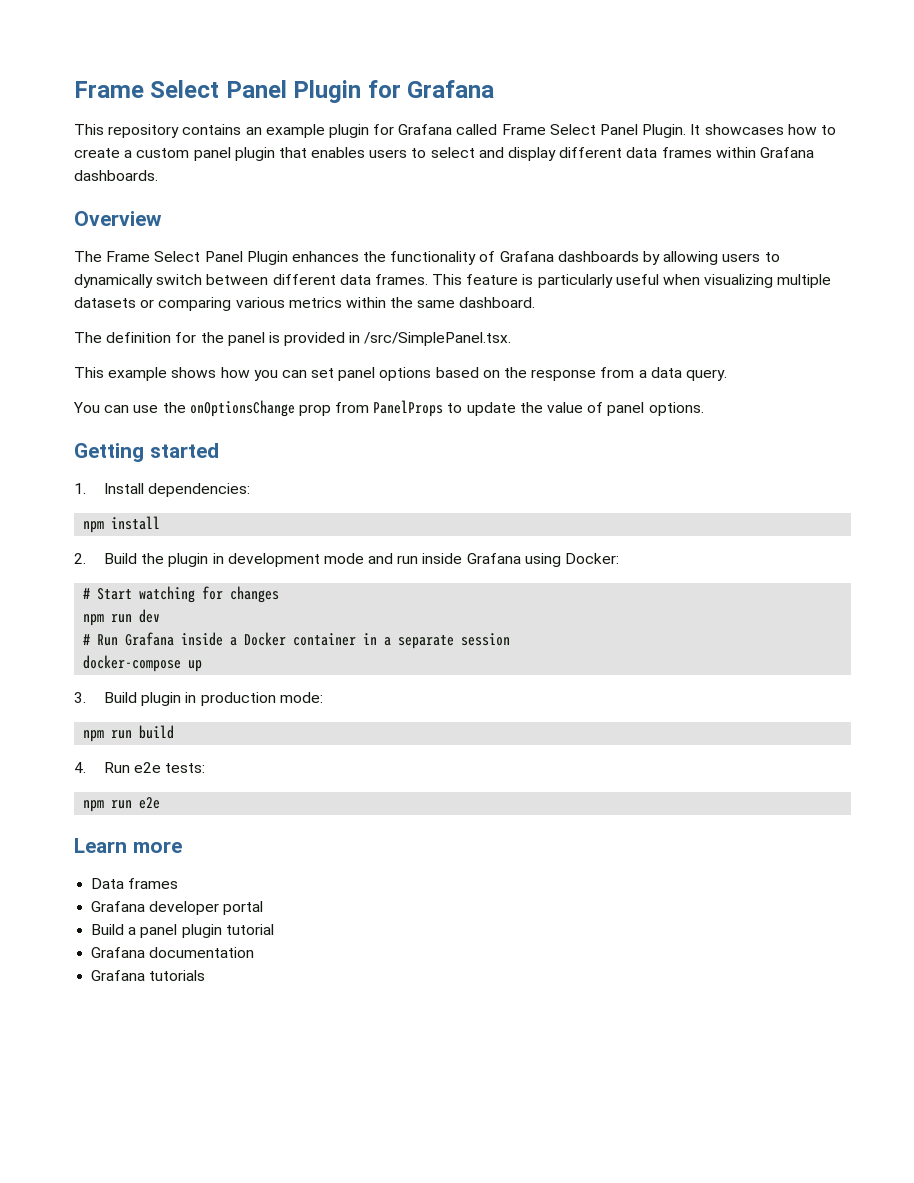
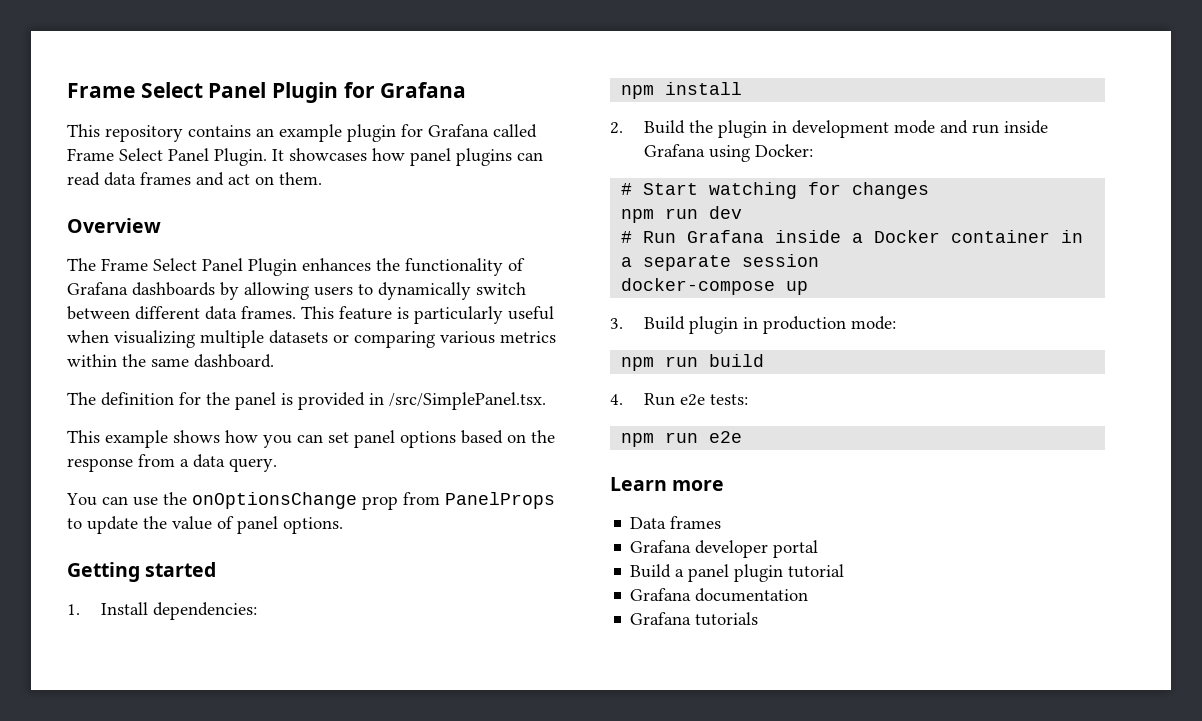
[820,125,836,135] [74,147,814,161] [74,170,158,181] to create a custom panel plugin that enables users to select and display different data frames within Grafana dashboards. -> [410,148,543,166] [67,172,322,186] panel plugins can read data frames and act on them.

